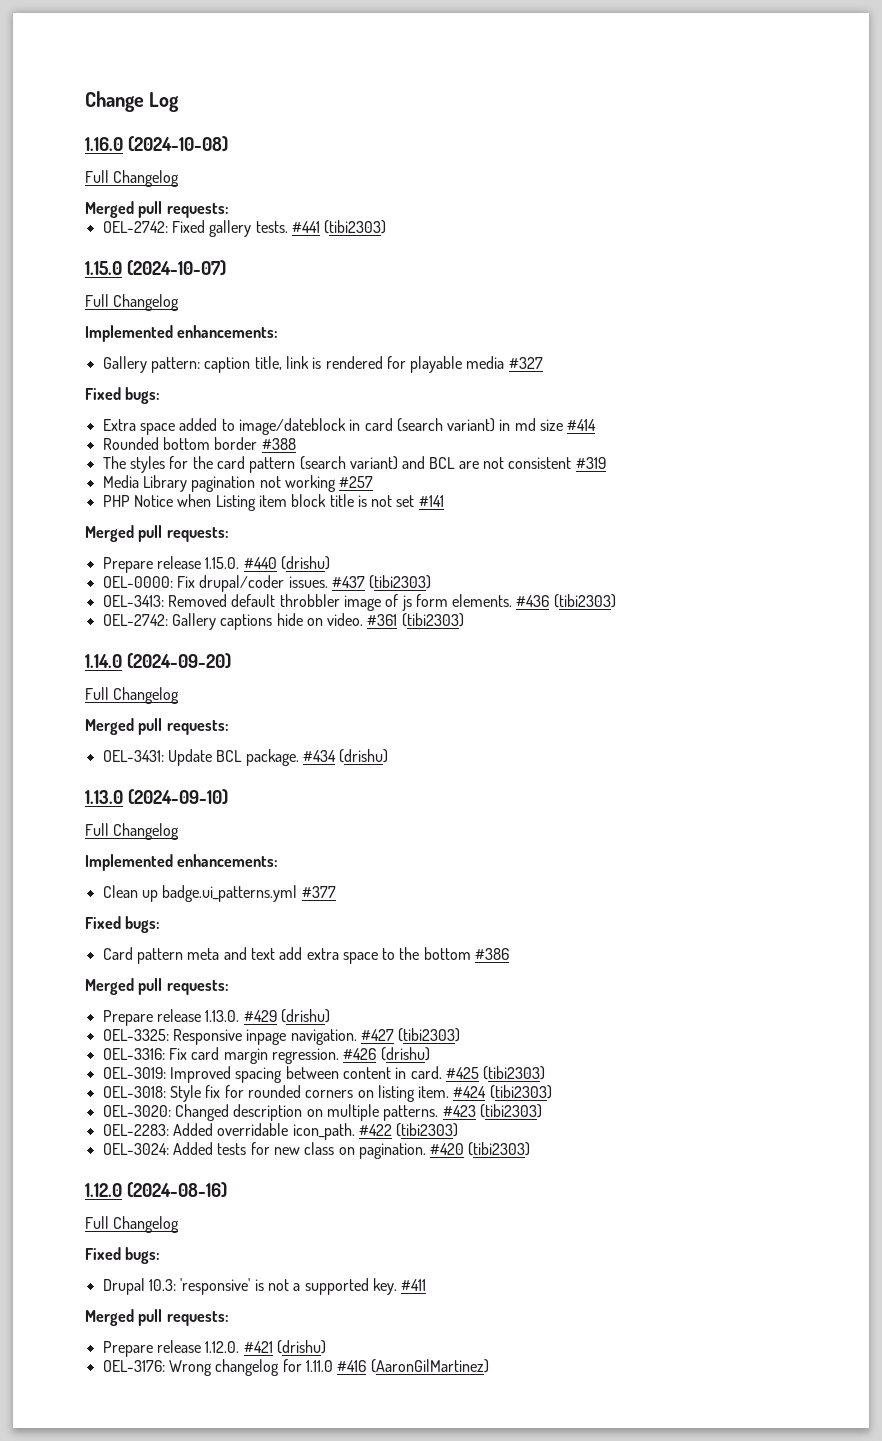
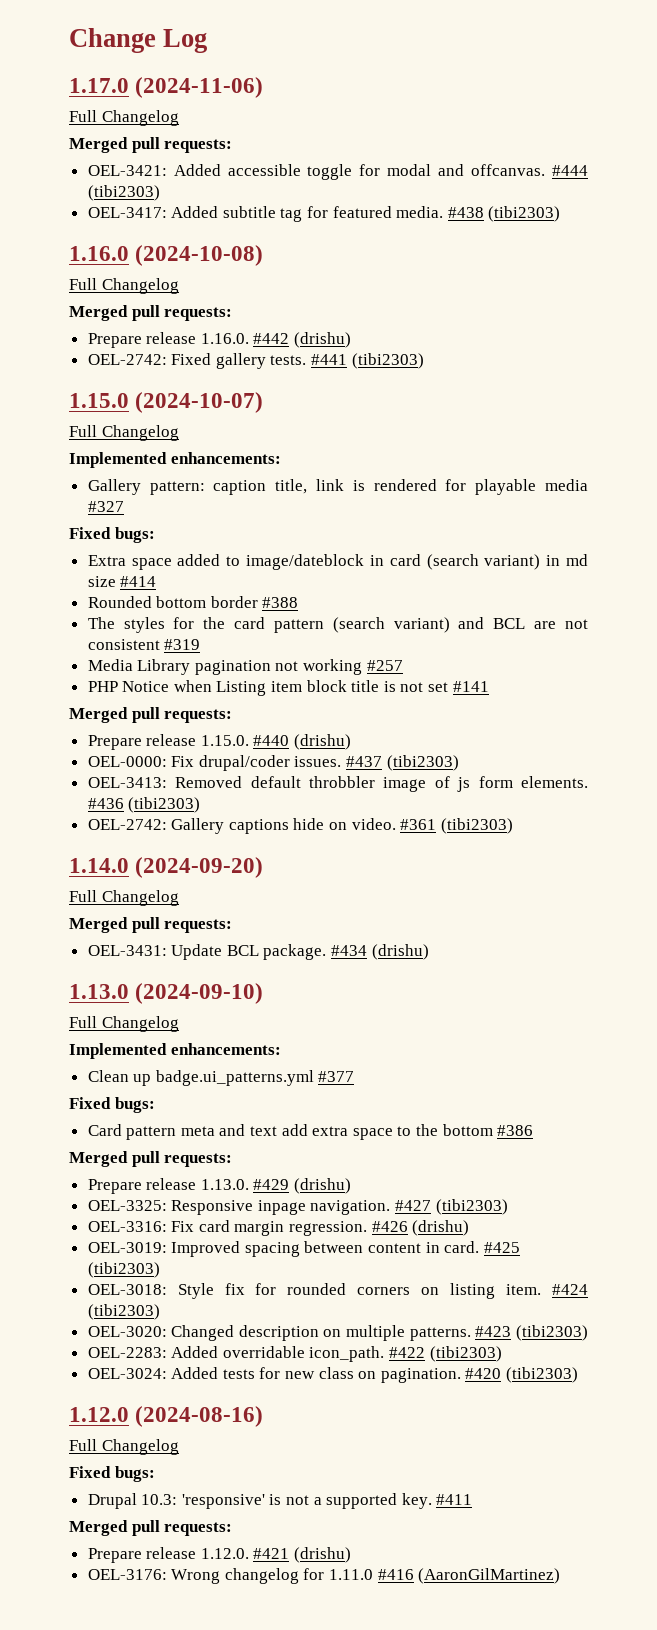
(180, 102) none -> [69,77,264,98] [69,110,179,126] [69,137,233,153] [87,164,589,180] [87,185,160,201] [87,206,561,222] // 1.17.0 (2024-11-06) // Full Changelog // Merged pull requests: // OEL-3421: Added accessible toggle for modal and offcanvas. #444 (tibi2303) // OEL-3417: Added subtitle tag for featured media. #438 (tibi2303)
(229, 210) none -> [87,332,352,348] // Prepare release 1.16.0. #442 (drishu)

